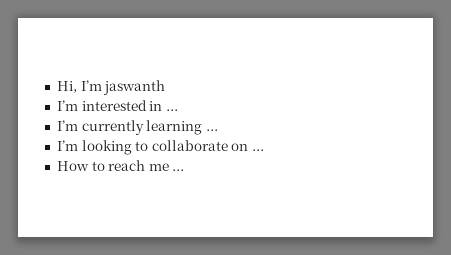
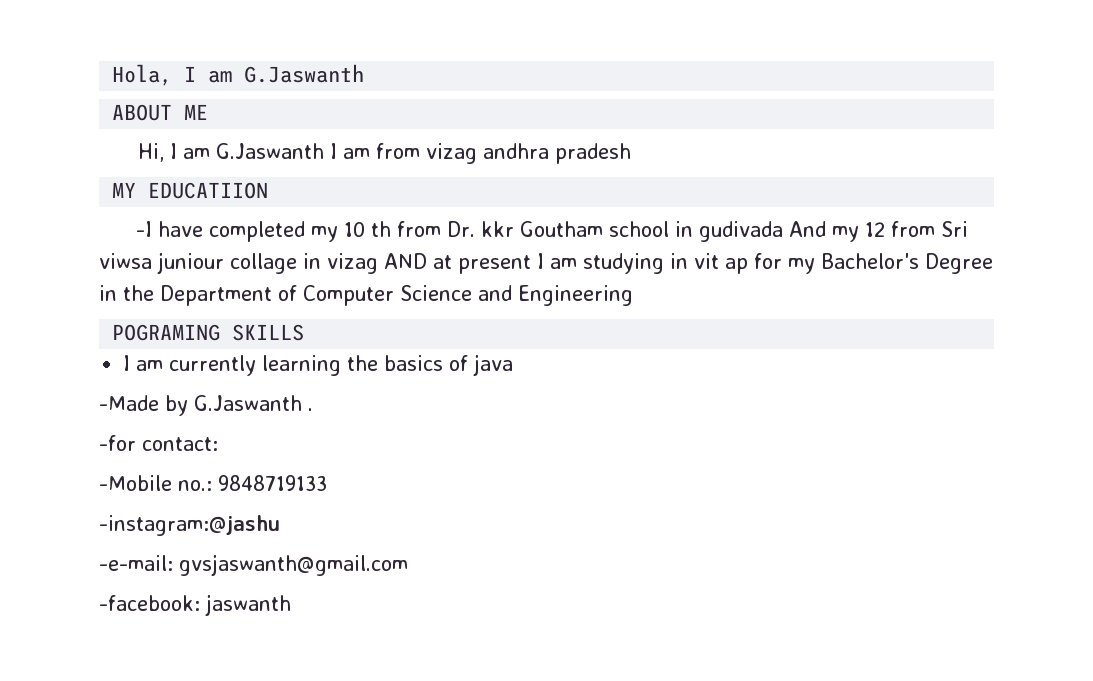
[56,80,166,95] [56,100,178,111] [56,120,218,135] [56,140,265,155] [56,160,185,171] Hi, I’m jaswanth // I’m interested in ... // I’m currently learning ... // I’m looking to collaborate on ... // How to reach me ... -> [112,64,365,86] [112,104,209,121] [137,143,631,164] [112,182,269,199] [136,221,969,242] [99,252,993,274] [99,285,633,306] [112,324,305,341] [123,354,514,376] [99,395,313,416] [99,435,218,451] [99,475,327,491] [99,515,280,536] [99,554,408,576] [99,594,291,616] Hola, I am G.Jaswanth // ABOUT ME // Hi, I am G.Jaswanth I am from vizag andhra pradesh // MY EDUCATIION // -I have completed my 10 th from Dr. kkr Goutham school in gudivada And my 12 from Sri viwsa juniour collage in vizag AND at present I am studying in vit ap for my Bachelor's Degree in the Department of Computer Science and Engineering // POGRAMING SKILLS // I am currently learning the basics of java // -Made by G.Jaswanth . // -for contact: // -Mobile no.: 9848719133 // -instagram:@jashu // -e-mail: gvsjaswanth@gmail.com // -facebook: jaswanth

